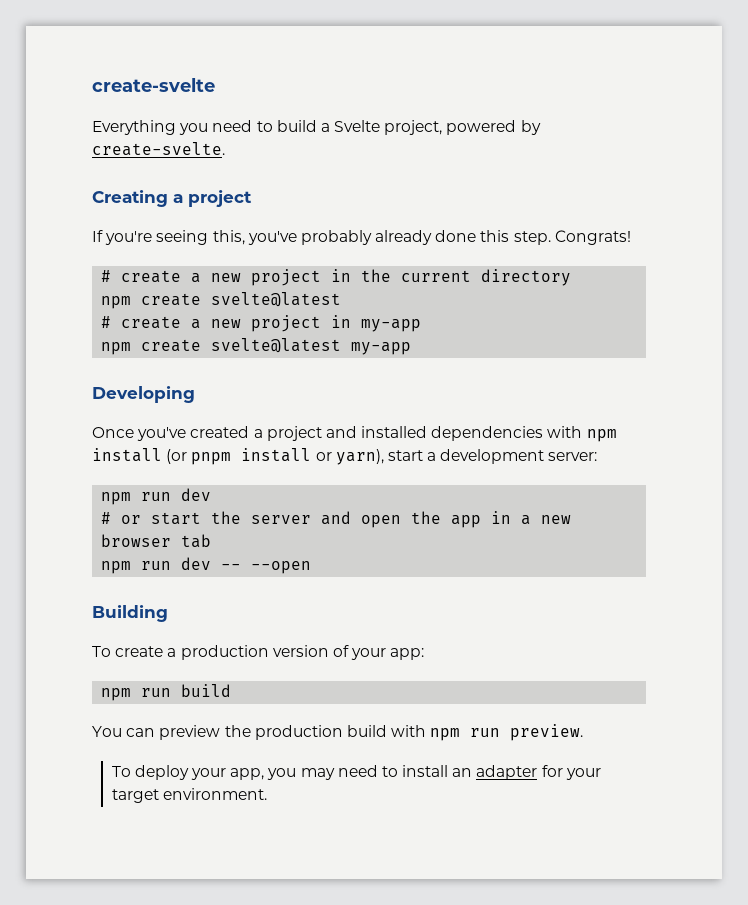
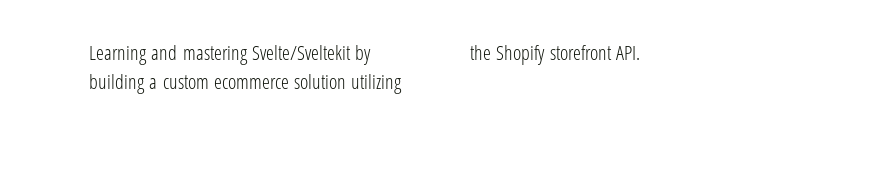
[92,78,215,92] [92,120,541,135] [92,142,225,156] [92,190,252,207] [92,230,631,245] [101,269,572,286] [101,292,342,309] [101,315,422,332] [101,338,412,355] [92,386,195,403] [92,426,617,442] [92,448,598,465] [101,488,212,505] [101,511,572,528] [101,534,212,548] [101,557,312,574] [92,605,168,622] [92,645,425,660] [101,684,232,701] [92,724,584,741] [111,765,601,780] [111,788,267,803] create-svelte // Everything you need to build a Svelte project, powered by create-svelte. // Creating a project // If you're seeing this, you've probably already done this step. Congrats! // # create a new project in the current directory // npm create svelte@latest // # create a new project in my-app // npm create svelte@latest my-app // Developing // Once you've created a project and installed dependencies with npm install (or pnpm install or yarn), start a development server: // npm run dev // # or start the server and open the app in a new browser tab // npm run dev -- --open // Building // To create a production version of your app: // npm run build // You can preview the production build with npm run preview. // To deploy your app, you may need to install an adapter for your target environment. -> [89,45,372,65] [89,74,403,94] [470,45,640,65] Learning and mastering Svelte/Sveltekit by building a custom ecommerce solution utilizing the Shopify storefront API.

